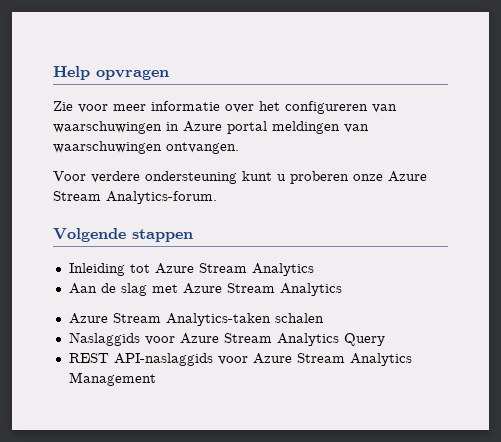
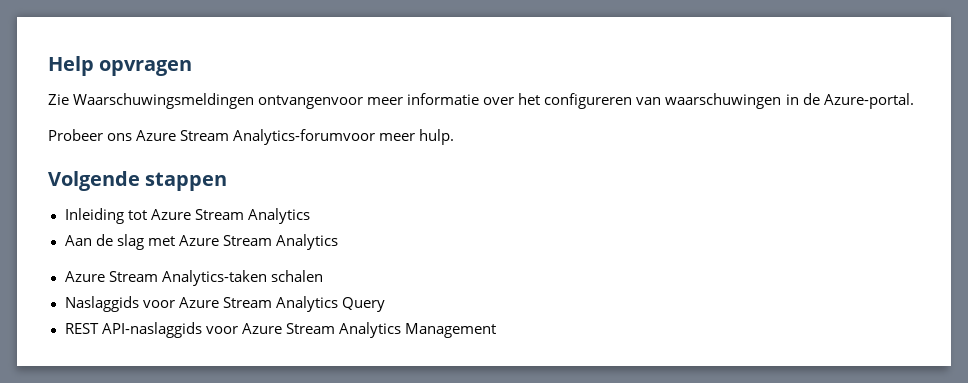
[78,104,108,113] voor -> [73,93,364,109] Waarschuwingsmeldingen ontvangenvoor
[183,121,369,134] [53,141,239,154] [53,171,427,184] [53,191,217,204] Azure portal meldingen van waarschuwingen ontvangen. // Voor verdere ondersteuning kunt u proberen onze Azure Stream Analytics-forum. -> [802,93,914,109] [48,129,455,145] de Azure-portal. // Probeer ons Azure Stream Analytics-forumvoor meer hulp.

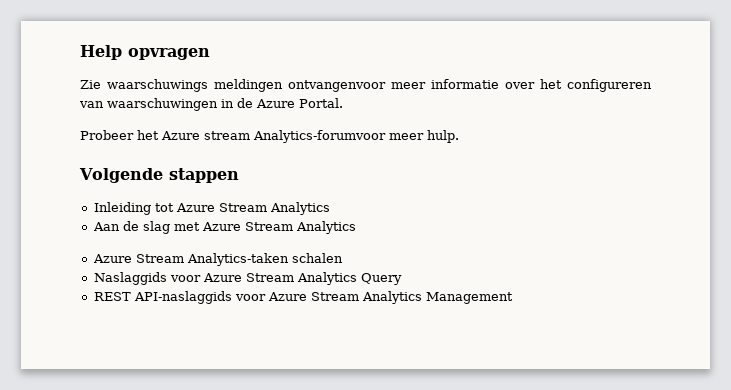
[73,93,255,109] Waarschuwingsmeldingen -> [107,79,283,92] waarschuwings meldingen
[823,93,914,109] Azure-portal. -> [256,98,343,108] Azure Portal.
[107,130,230,141] ons Azure Stream -> [137,130,250,140] het Azure stream

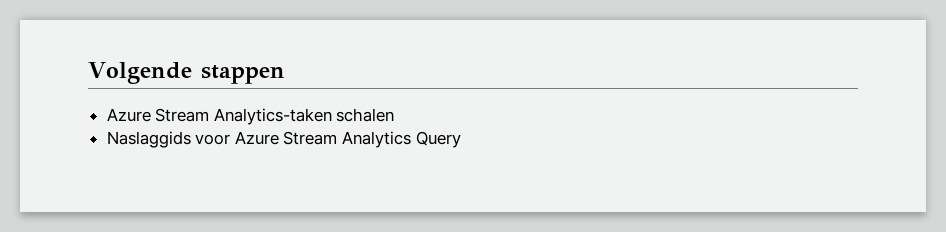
[80,45,210,60] [80,79,652,92] [79,98,343,111] [80,130,459,143] [79,168,239,183] [93,202,330,215] [92,221,356,234] Help opvragen // Zie waarschuwings meldingen ontvangenvoor meer informatie over het configureren van waarschuwingen in de Azure Portal. // Probeer het Azure stream Analytics-forumvoor meer hulp. // Volgende stappen // Inleiding tot Azure Stream Analytics // Aan de slag met Azure Stream Analytics -> [88,62,285,84] Volgende stappen
[93,291,513,304] // REST API-naslaggids voor Azure Stream Analytics Management -> (461, 139) none

